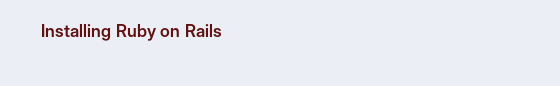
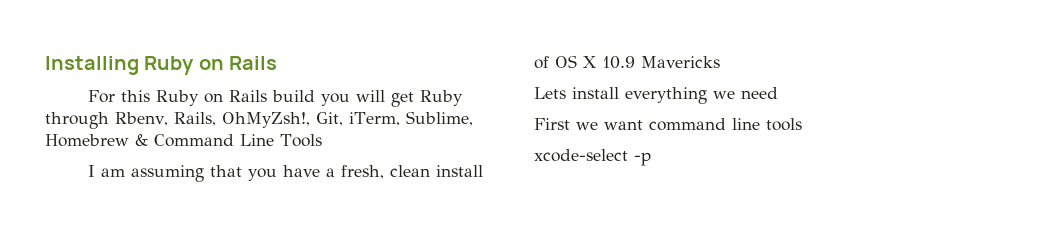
(222, 30) none -> [87,90,463,107] [45,111,473,129] [45,134,322,147] [87,165,483,182] [534,55,720,69] [534,87,778,104] [534,118,802,131] [534,149,651,166] // For this Ruby on Rails build you will get Ruby through Rbenv, Rails, OhMyZsh!, Git, iTerm, Sublime, Homebrew & Command Line Tools // I am assuming that you have a fresh, clean install of OS X 10.9 Mavericks // Lets install everything we need // First we want command line tools // xcode-select -p

